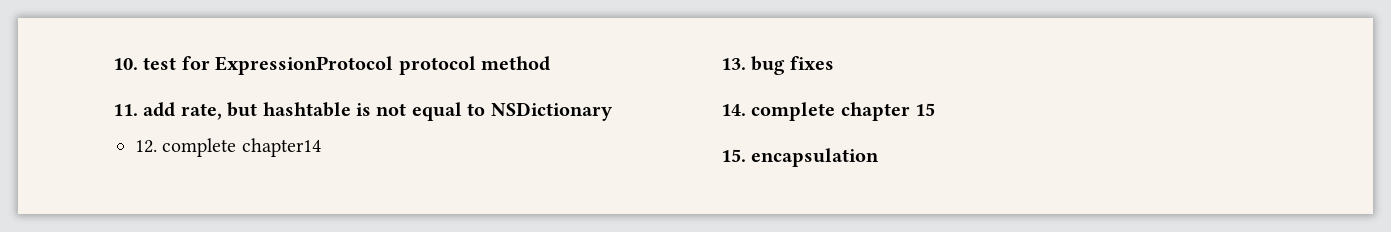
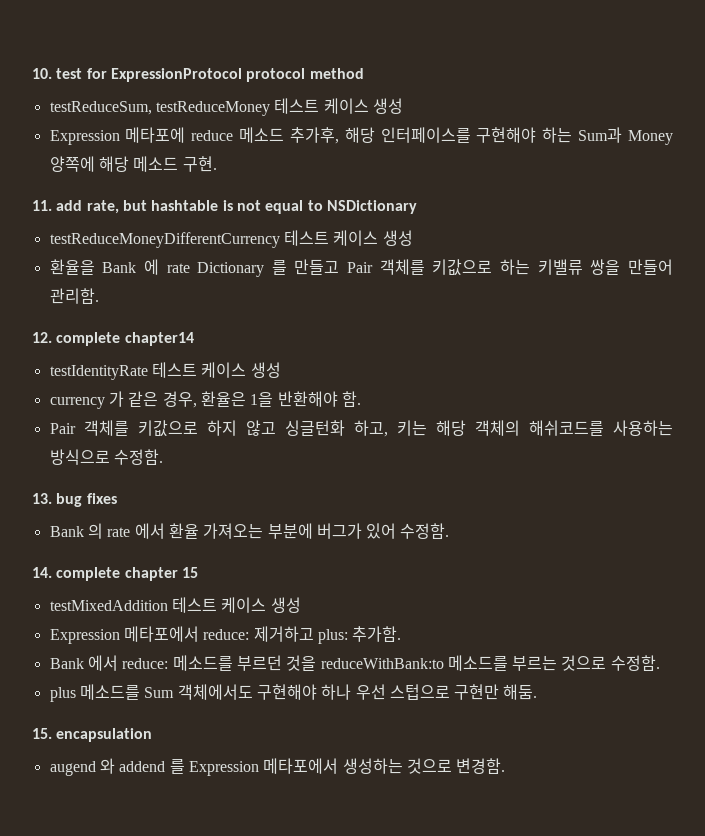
(550, 63) none -> [49,98,403,116] [49,127,674,145] [49,156,217,172] // testReduceSum, testReduceMoney 테스트 케이스 생성 // Expression 메타포에 reduce 메소드 추가후, 해당 인터페이스를 구현해야 하는 Sum과 Money 양쪽에 해당 메소드 구현.
[135,138,321,157] [721,56,834,75] [721,102,936,121] [721,148,880,167] 12. complete chapter14 // 13. bug fixes // 14. complete chapter 15 // 15. encapsulation -> [49,230,413,248] [49,259,673,277] [49,288,99,304] [32,332,194,346] [49,362,281,380] [49,391,361,409] [49,420,673,437] [49,449,163,465] [32,493,117,507] [49,523,450,539] [32,567,198,581] [49,597,301,613] [49,626,402,644] [49,655,660,671] [49,684,538,702] [32,728,153,742] [49,758,506,776] testReduceMoneyDifferentCurrency 테스트 케이스 생성 // 환율을 Bank 에 rate Dictionary 를 만들고 Pair 객체를 키값으로 하는 키밸류 쌍을 만들어 관리함. // 12. complete chapter14 // testIdentityRate 테스트 케이스 생성 // currency 가 같은 경우, 환율은 1을 반환해야 함. // Pair 객체를 키값으로 하지 않고 싱글턴화 하고, 키는 해당 객체의 해쉬코드를 사용하는 방식으로 수정함. // 13. bug fixes // Bank 의 rate 에서 환율 가져오는 부분에 버그가 있어 수정함. // 14. complete chapter 15 // testMixedAddition 테스트 케이스 생성 // Expression 메타포에서 reduce: 제거하고 plus: 추가함. // Bank 에서 reduce: 메소드를 부르던 것을 reduceWithBank:to 메소드를 부르는 것으로 수정함. // plus 메소드를 Sum 객체에서도 구현해야 하나 우선 스텁으로 구현만 해둠. // 15. encapsulation // augend 와 addend 를 Expression 메타포에서 생성하는 것으로 변경함.

